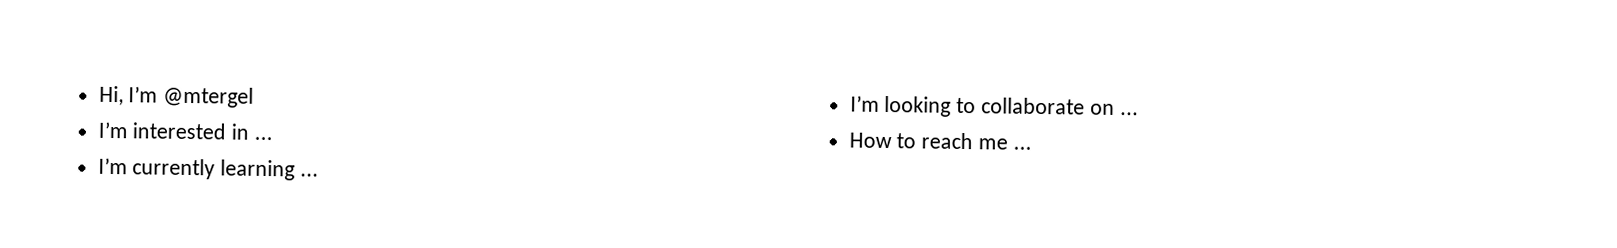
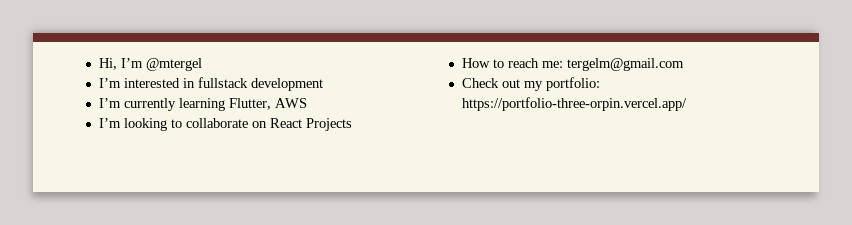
[254,136,274,141] ... -> [197,77,323,91] fullstack development
[300,173,320,177] ... -> [228,98,307,110] Flutter, AWS
[1119,112,1139,116] ... -> [269,118,352,131] React Projects
[978,138,1032,150] me ... -> [541,58,684,71] [461,77,600,91] [461,97,687,111] me: tergelm@gmail.com // Check out my portfolio: https://portfolio-three-orpin.vercel.app/

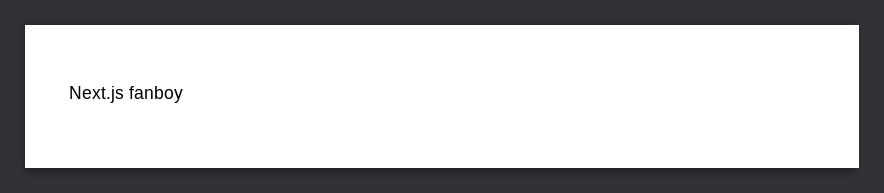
[98,58,202,71] [98,77,323,91] [98,98,307,111] [98,118,352,131] [461,58,684,71] [461,77,600,91] [461,97,687,111] Hi, I’m @mtergel // I’m interested in fullstack development // I’m currently learning Flutter, AWS // I’m looking to collaborate on React Projects // How to reach me: tergelm@gmail.com // Check out my portfolio: https://portfolio-three-orpin.vercel.app/ -> [69,86,183,103] Next.js fanboy

